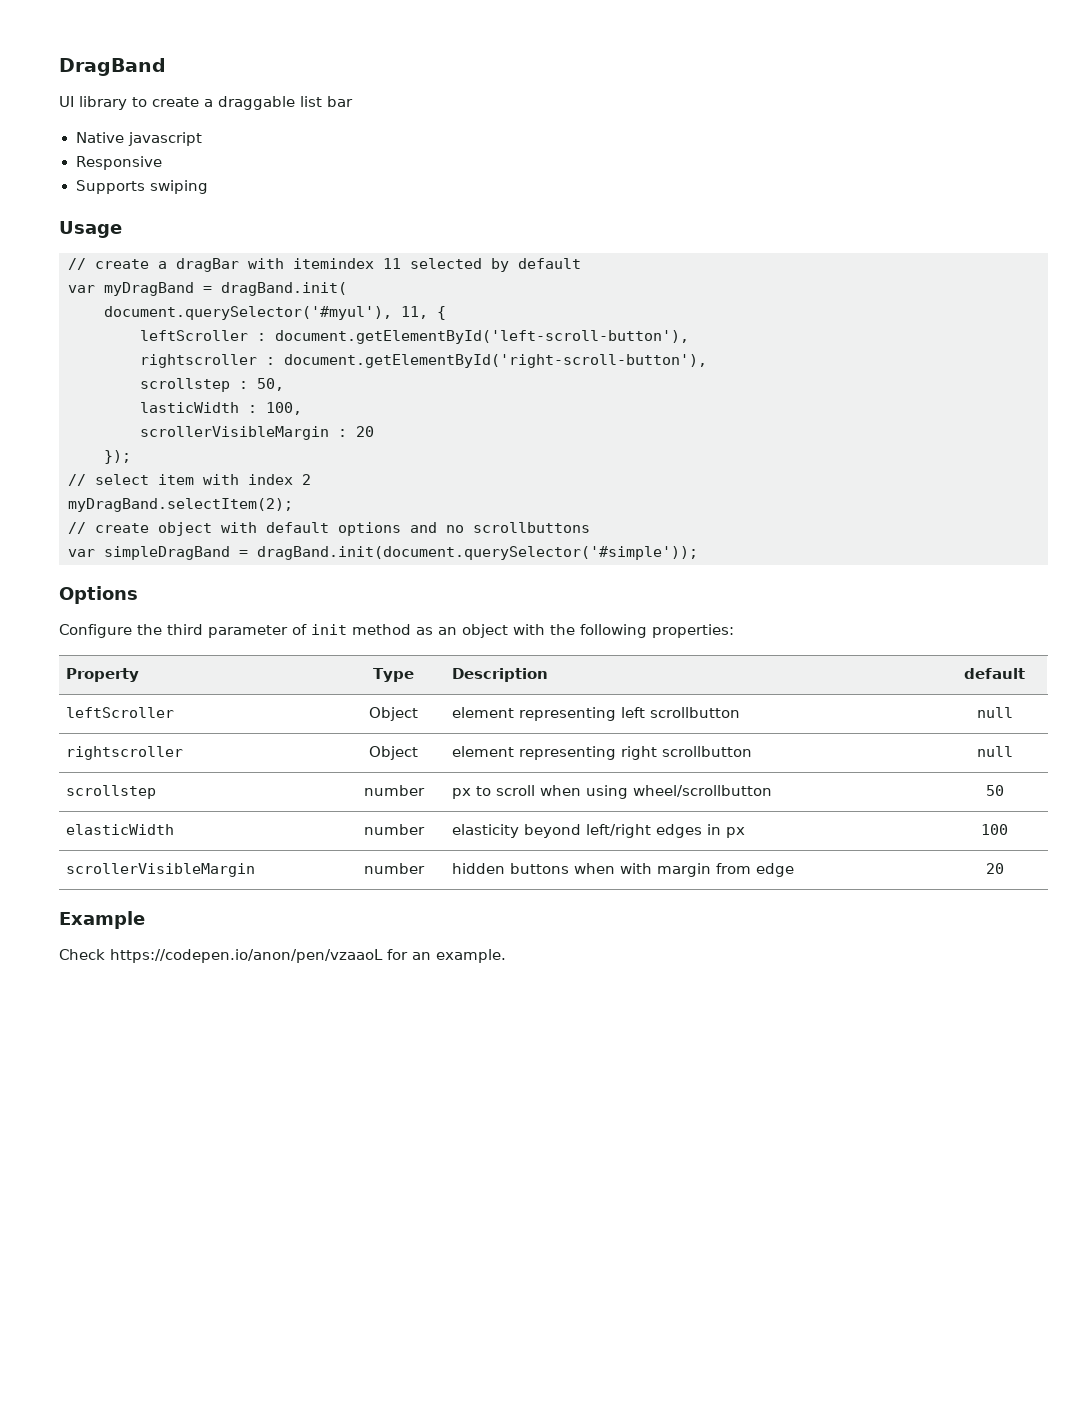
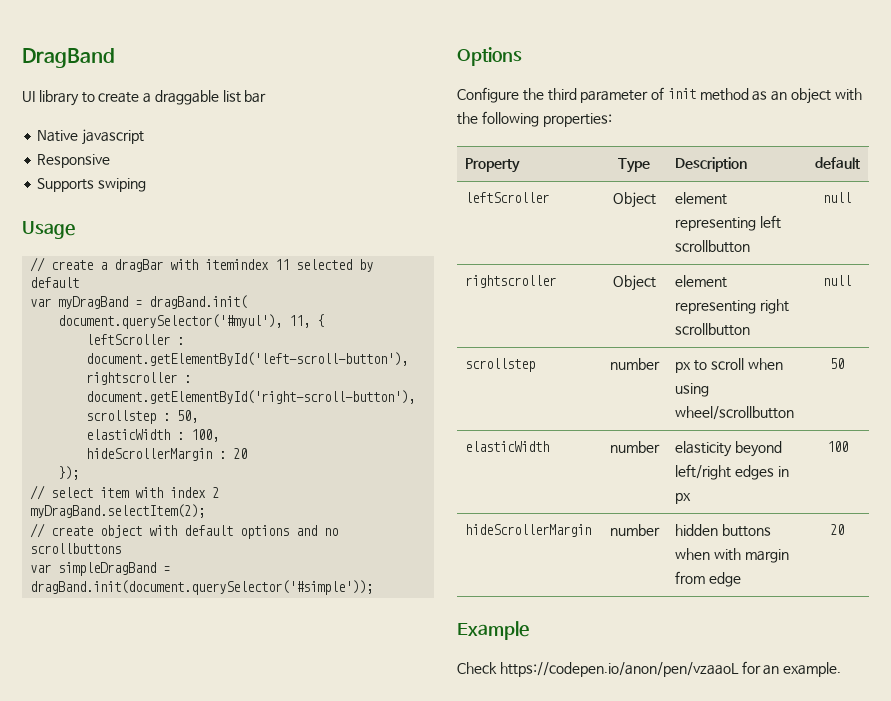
[140,402,239,413] lasticWidth -> [86,429,171,440] elasticWidth
[140,426,329,440] scrollerVisibleMargin -> [86,448,213,461] hideScrollerMargin
[66,863,256,877] scrollerVisibleMargin -> [465,524,592,537] hideScrollerMargin

